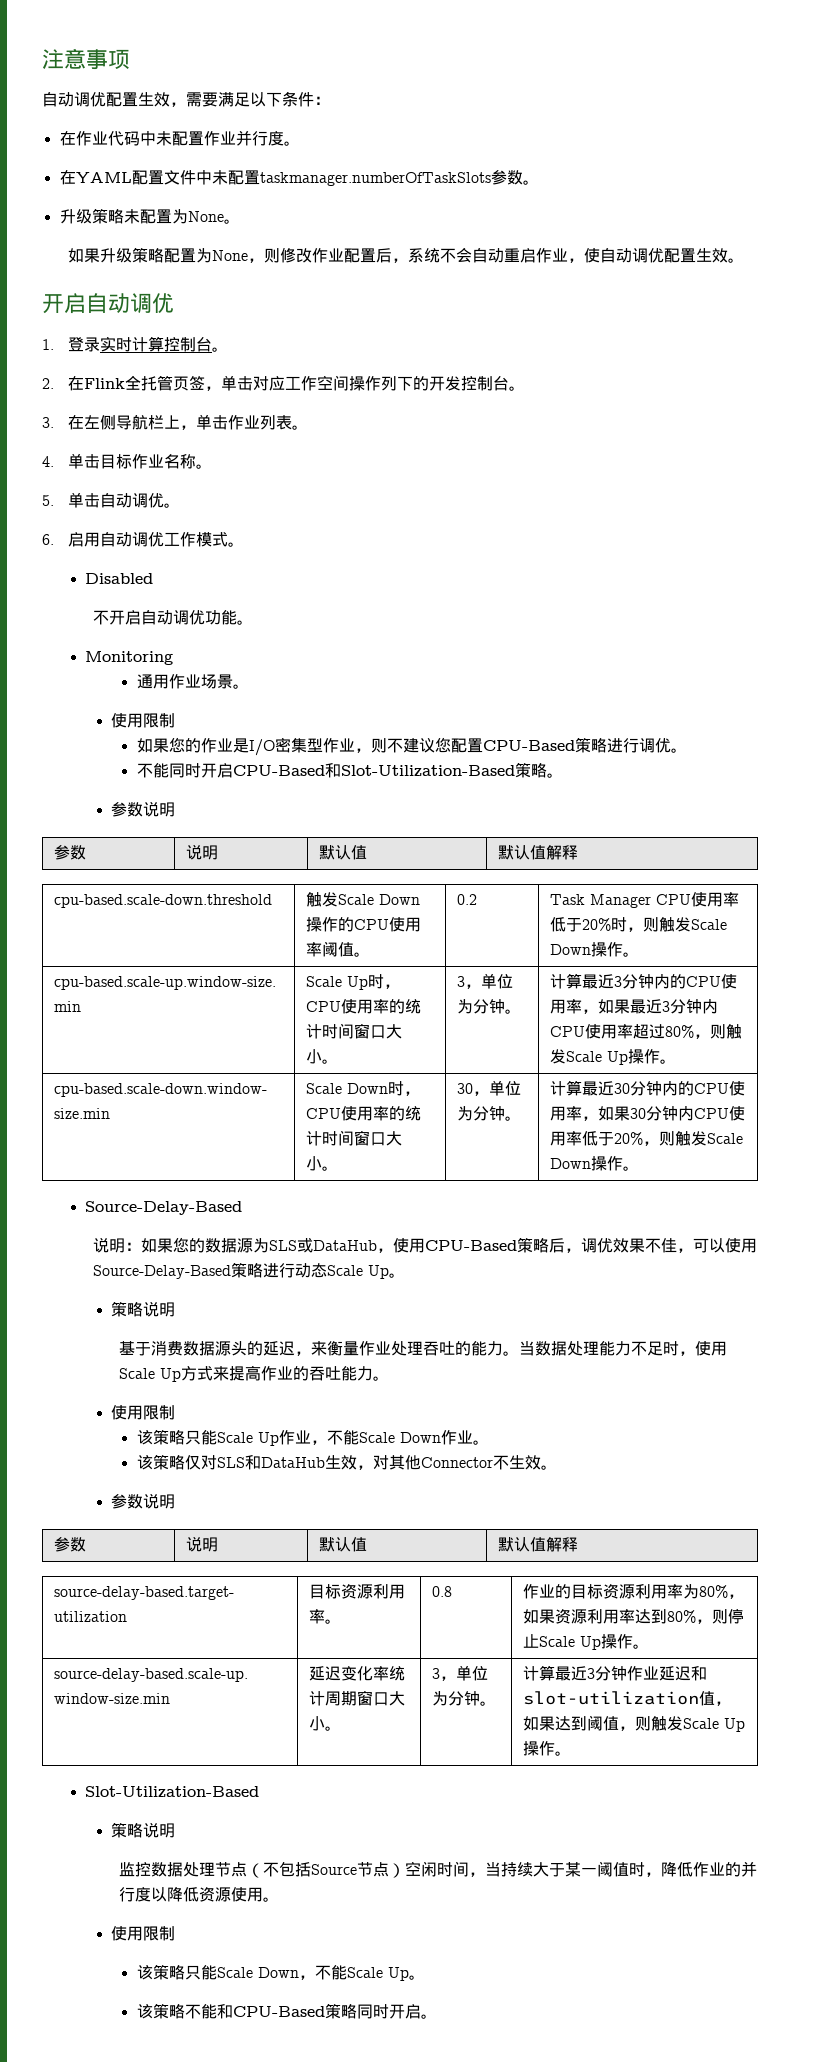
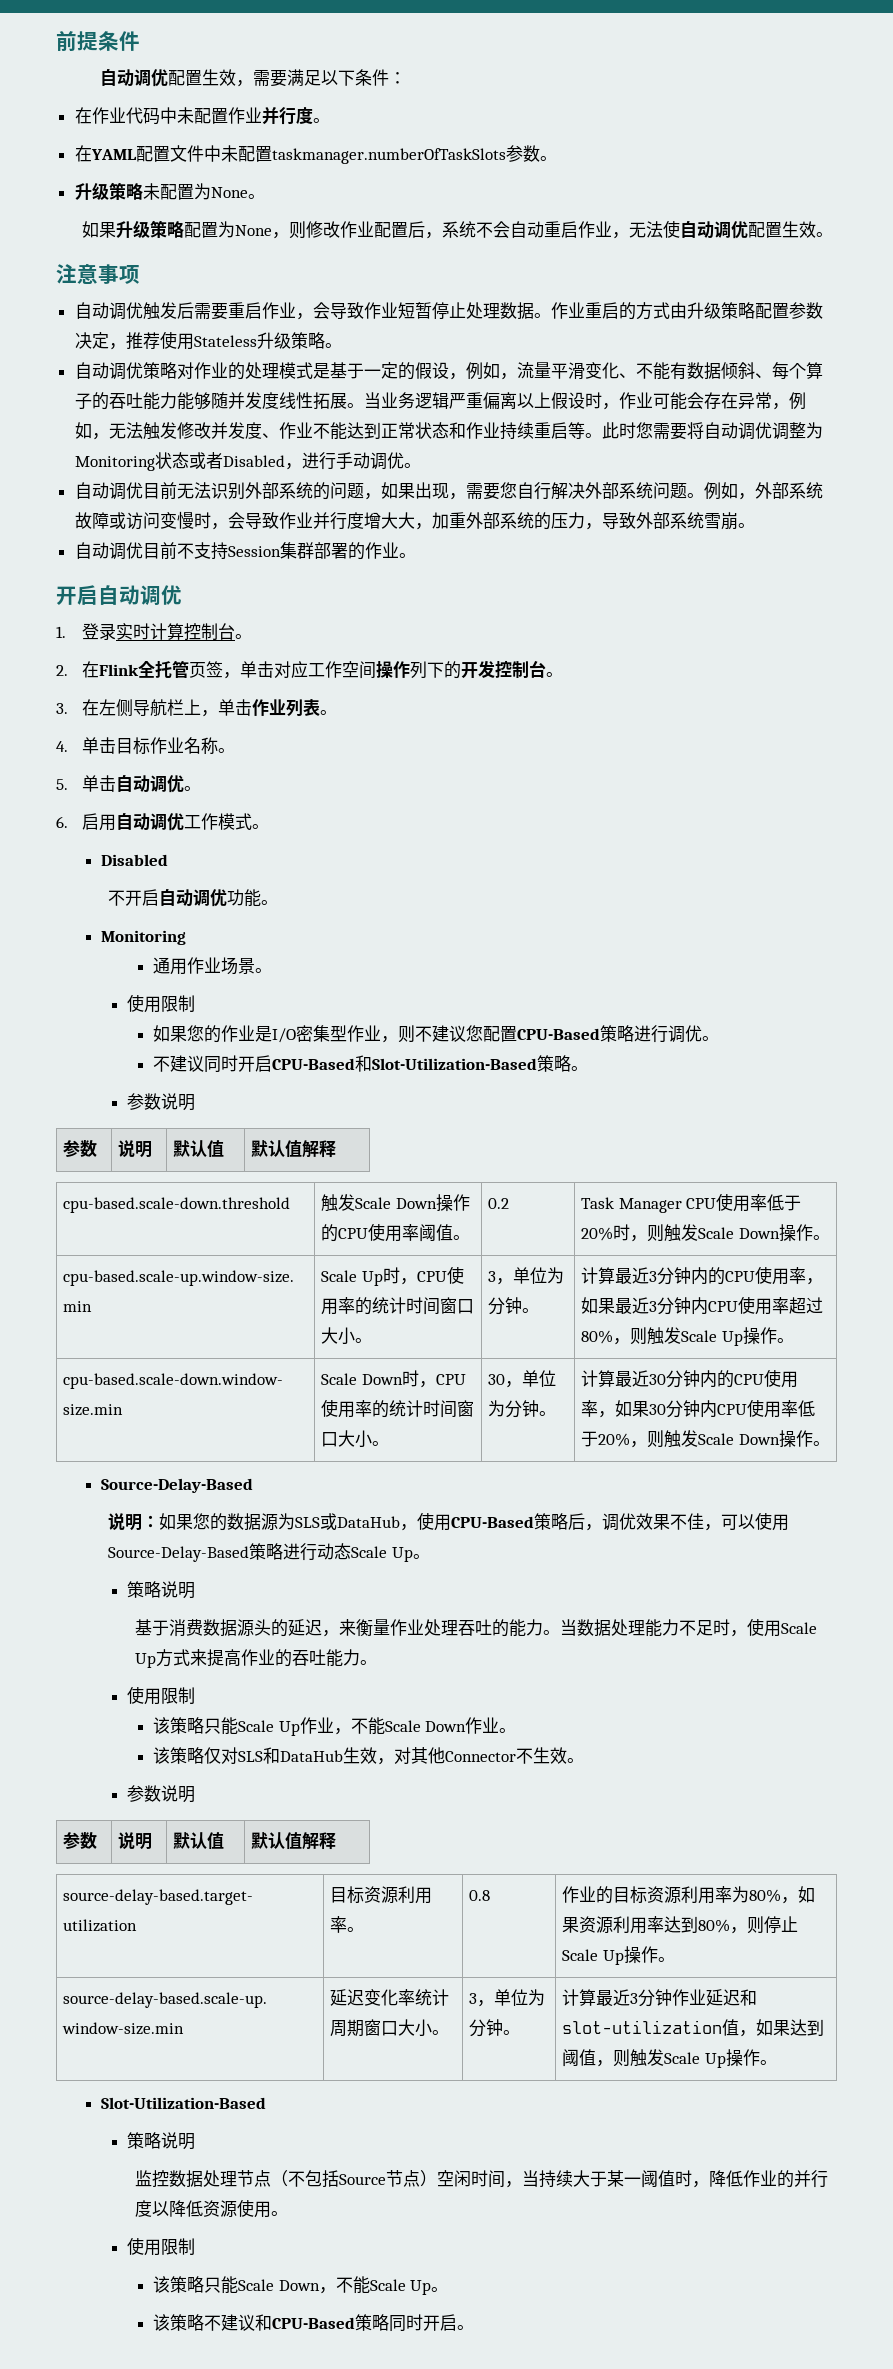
[42,48,130,70] 注意事项 -> [56,31,140,52] 前提条件
(584, 260) none -> [629,221,664,238] 无法
(744, 260) none -> [56,264,140,284] [74,302,823,320] [74,331,342,350] [74,362,823,380] [74,392,806,410] [74,422,823,440] [74,452,421,471] [74,482,823,500] [74,511,755,530] [74,542,416,560] // 注意事项 // 自动调优触发后需要重启作业，会导致作业短暂停止处理数据。作业重启的方式由升级策略配置参数决定，推荐使用Stateless升级策略。 // 自动调优策略对作业的处理模式是基于一定的假设，例如，流量平滑变化、不能有数据倾斜、每个算子的吞吐能力能够随并发度线性拓展。当业务逻辑严重偏离以上假设时，作业可能会存在异常，例如，无法触发修改并发度、作业不能达到正常状态和作业持续重启等。此时您需要将自动调优调整为Monitoring状态或者Disabled，进行手动调优。 // 自动调优目前无法识别外部系统的问题，如果出现，需要您自行解决外部系统问题。例如，外部系统故障或访问变慢时，会导致作业并行度增大大，加重外部系统的压力，导致外部系统雪崩。 // 自动调优目前不支持Session集群部署的作业。
[152,763,169,778] 能 -> [170,1055,205,1072] 建议
[200,2004,217,2019] 能 -> [221,2314,256,2331] 建议

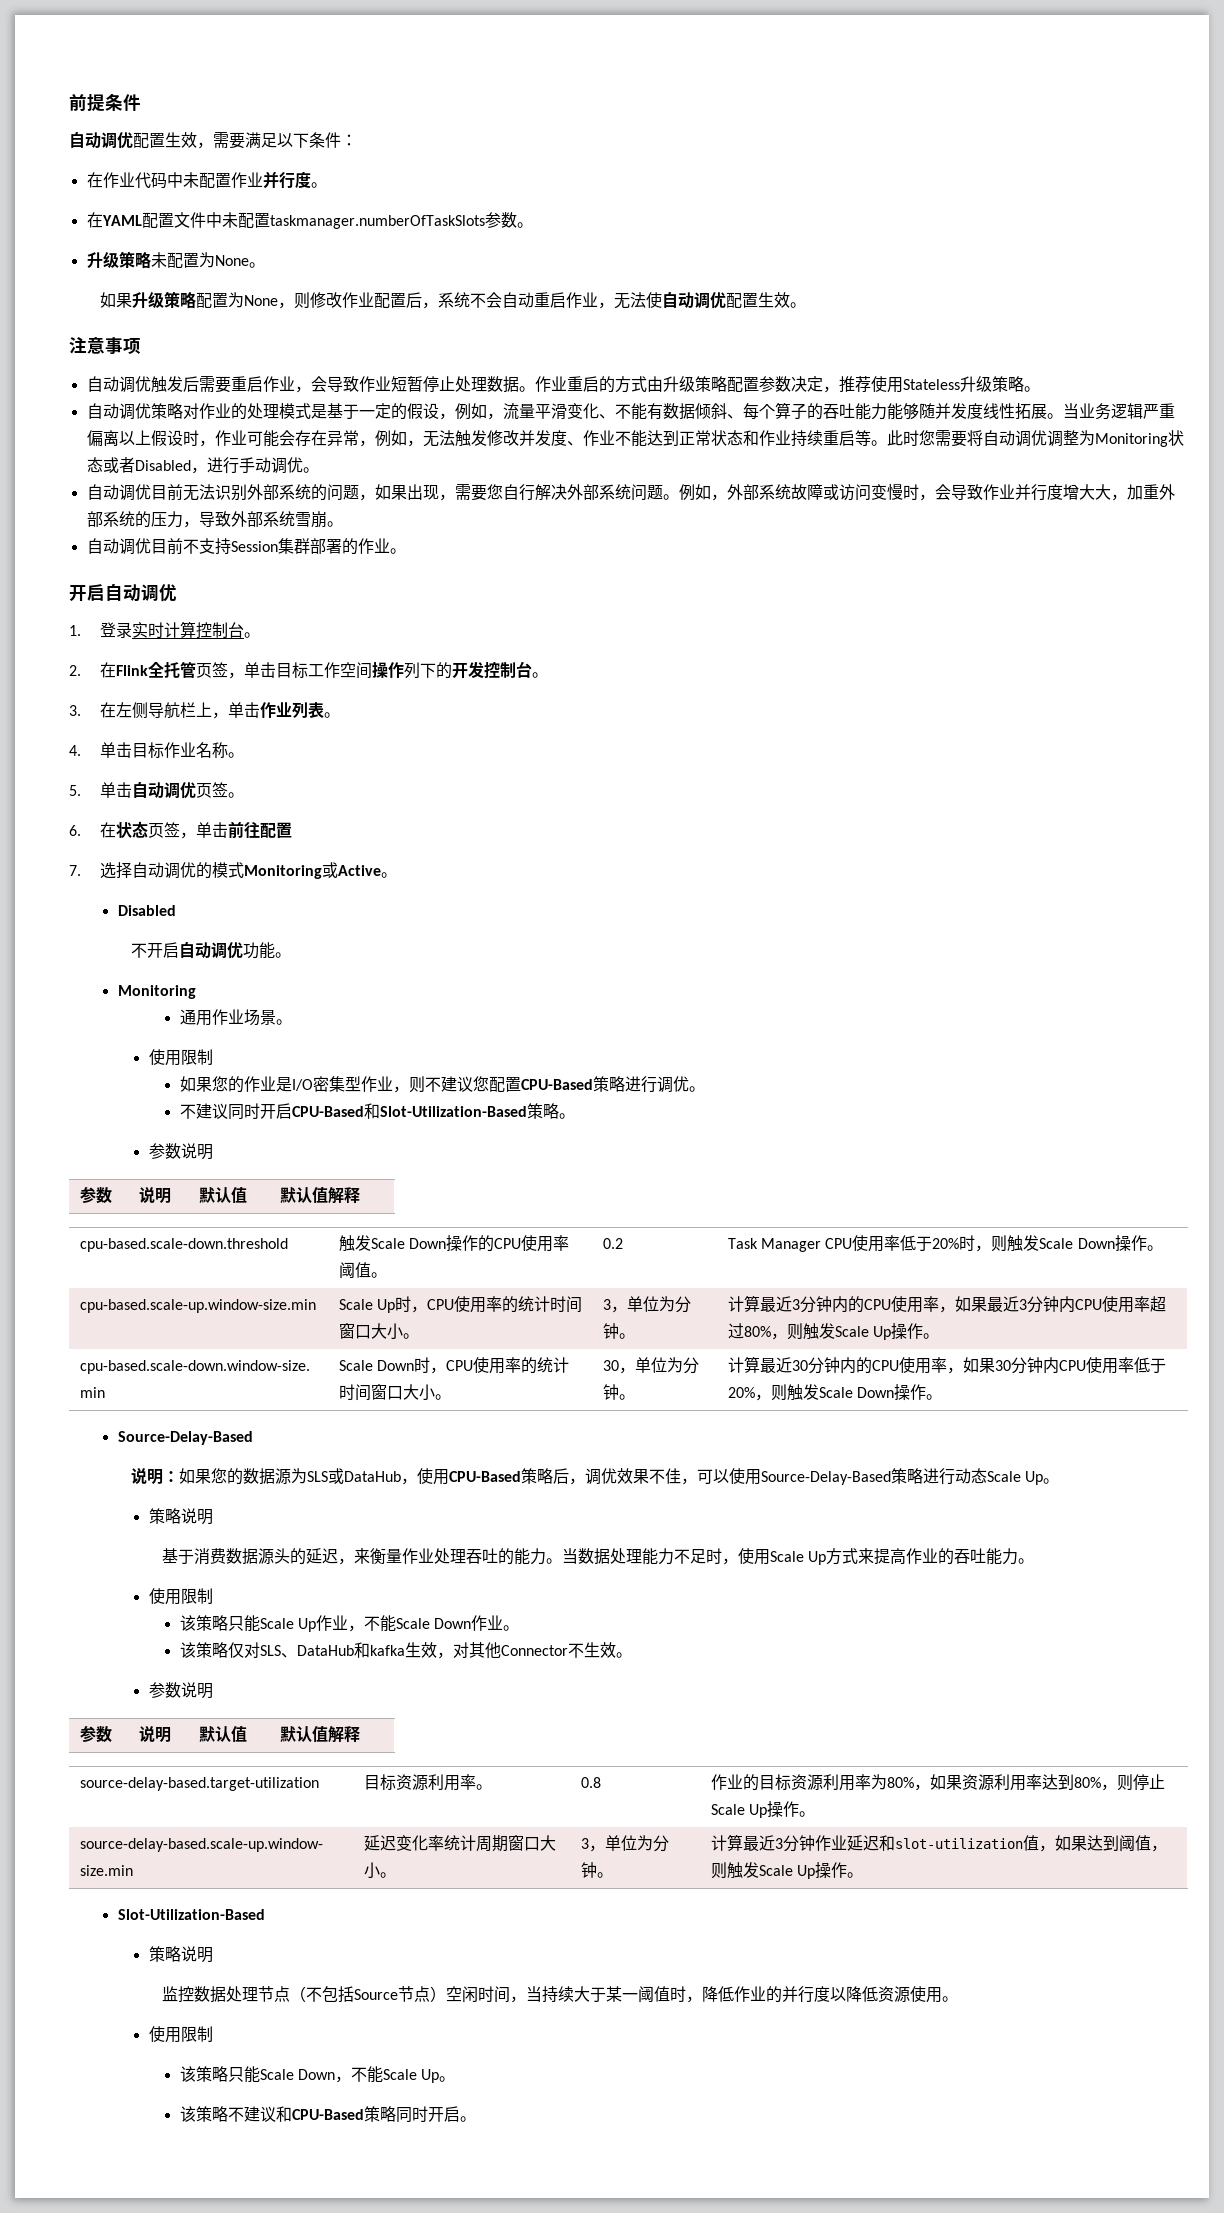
[274,661,309,678] 对应 -> [276,662,309,679] 目标
(185, 784) none -> [196,782,229,798] 页签
[82,812,253,831] 启用自动调优工作模式 -> [100,821,293,839] [69,862,382,879] 在状态页签，单击前往配置 // 7.选择自动调优的模式Monitoring或Active
[263,1747,344,1764] 和DataHub -> [280,1642,405,1658] 、DataHub和kafka

